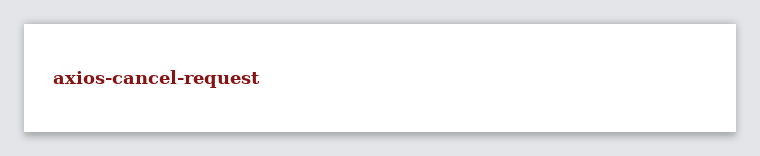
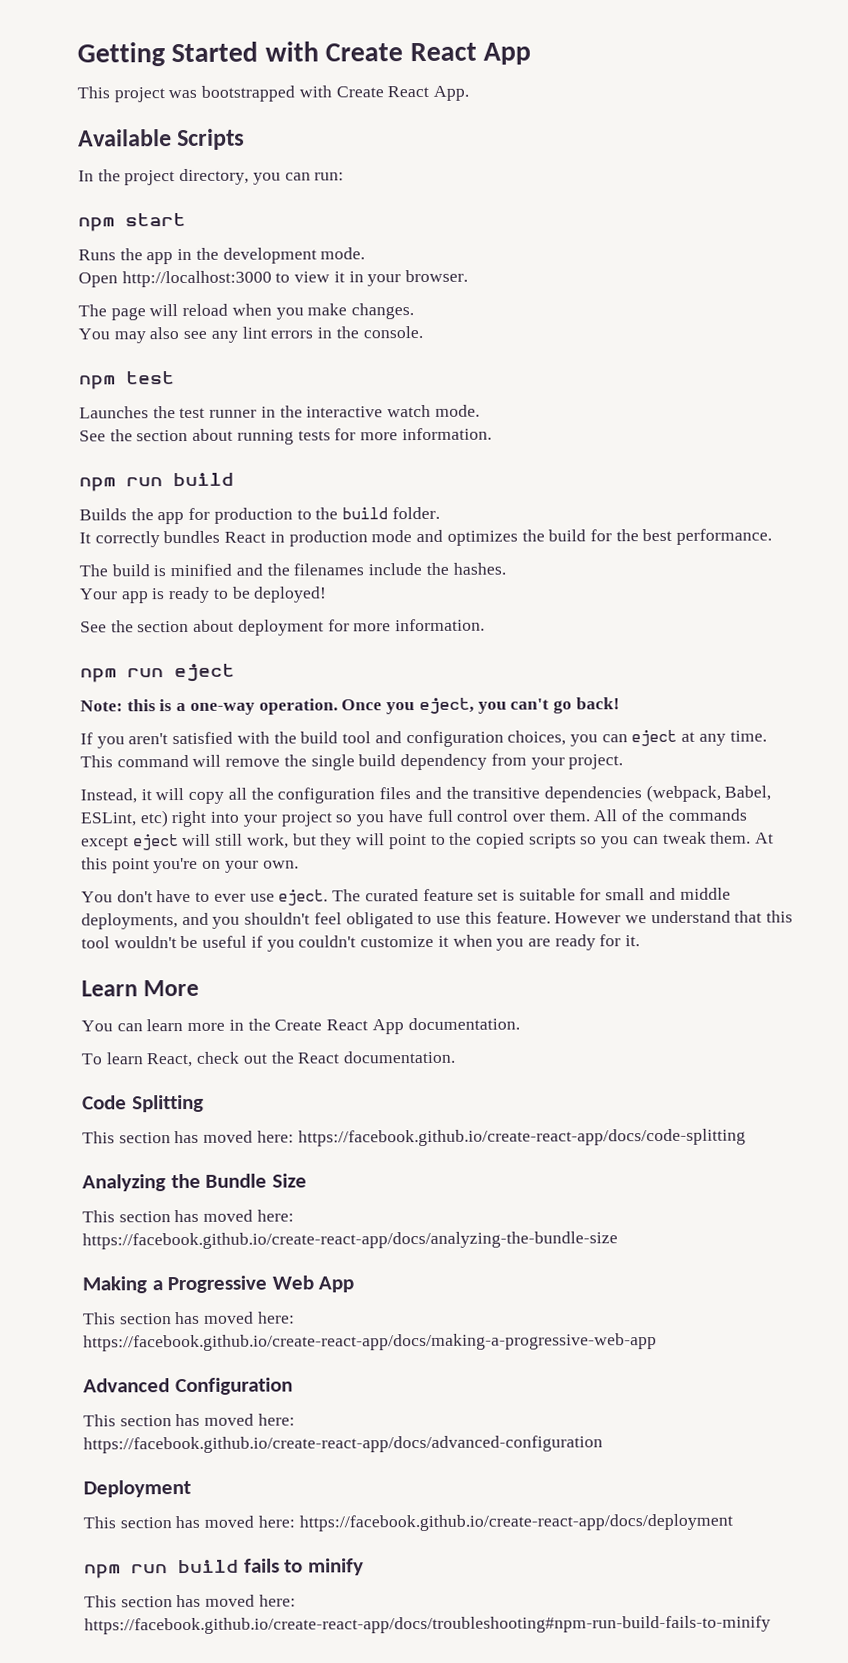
[53,70,260,88] axios-cancel-request -> [77,41,532,67] [77,85,470,103] [78,128,246,151] [78,168,345,186] [78,212,186,232] [78,247,366,265] [78,269,469,288] [78,303,415,321] [78,326,423,344] [79,371,175,390] [79,404,480,419] [79,427,492,445] [79,472,234,492] [79,506,440,525] [79,528,773,548] [79,562,506,577] [79,586,328,604] [80,618,486,636] [80,663,235,683] [80,697,620,715] [80,729,767,749] [80,753,624,771] [80,784,772,804] [80,808,747,828] [81,831,775,851] [81,857,299,874] [81,887,731,906] [81,910,794,930] [81,934,641,952] [81,979,200,997] [81,1017,520,1035] [81,1050,456,1068] [82,1094,204,1113] [82,1128,746,1147] [82,1173,307,1192] [82,1209,294,1223] [82,1231,618,1250] [82,1275,355,1294] [83,1311,295,1325] [83,1333,657,1352] [83,1377,293,1396] [83,1413,295,1427] [83,1435,603,1454] [83,1479,191,1498] [83,1513,733,1532] [84,1558,364,1579] [84,1594,296,1608] [84,1615,771,1635] Getting Started with Create React App // This project was bootstrapped with Create React App. // Available Scripts // In the project directory, you can run: // npm start // Runs the app in the development mode. // Open http://localhost:3000 to view it in your browser. // The page will reload when you make changes. // You may also see any lint errors in the console. // npm test // Launches the test runner in the interactive watch mode. // See the section about running tests for more information. // npm run build // Builds the app for production to the build folder. // It correctly bundles React in production mode and optimizes the build for the best performance. // The build is minified and the filenames include the hashes. // Your app is ready to be deployed! // See the section about deployment for more information. // npm run eject // Note: this is a one-way operation. Once you eject, you can't go back! // If you aren't satisfied with the build tool and configuration choices, you can eject at any time. This command will remove the single build dependency from your project. // Instead, it will copy all the configuration files and the transitive dependencies (webpack, Babel, ESLint, etc) right into your project so you have full control over them. All of the commands except eject will still work, but they will point to the copied scripts so you can tweak them. At this point you're on your own. // You don't have to ever use eject. The curated feature set is suitable for small and middle deployments, and you shouldn't feel obligated to use this feature. However we understand that this tool wouldn't be useful if you couldn't customize it when you are ready for it. // Learn More // You can learn more in the Create React App documentation. // To learn React, check out the React documentation. // Code Splitting // This section has moved here: https://facebook.github.io/create-react-app/docs/code-splitting // Analyzing the Bundle Size // This section has moved here: https://facebook.github.io/create-react-app/docs/analyzing-the-bundle-size // Making a Progressive Web App // This section has moved here: https://facebook.github.io/create-react-app/docs/making-a-progressive-web-app // Advanced Configuration // This section has moved here: https://facebook.github.io/create-react-app/docs/advanced-configuration // Deployment // This section has moved here: https://facebook.github.io/create-react-app/docs/deployment // npm run build fails to minify // This section has moved here: https://facebook.github.io/create-react-app/docs/troubleshooting#npm-run-build-fails-to-minify

